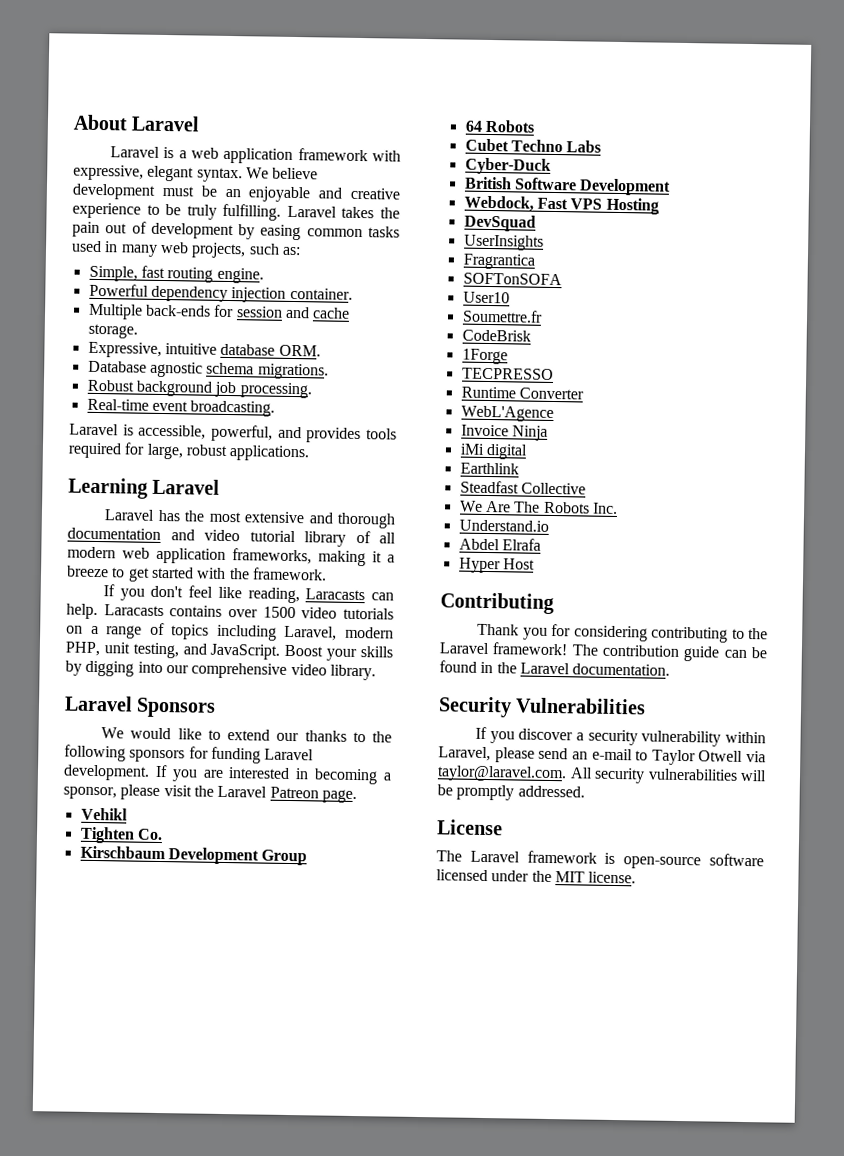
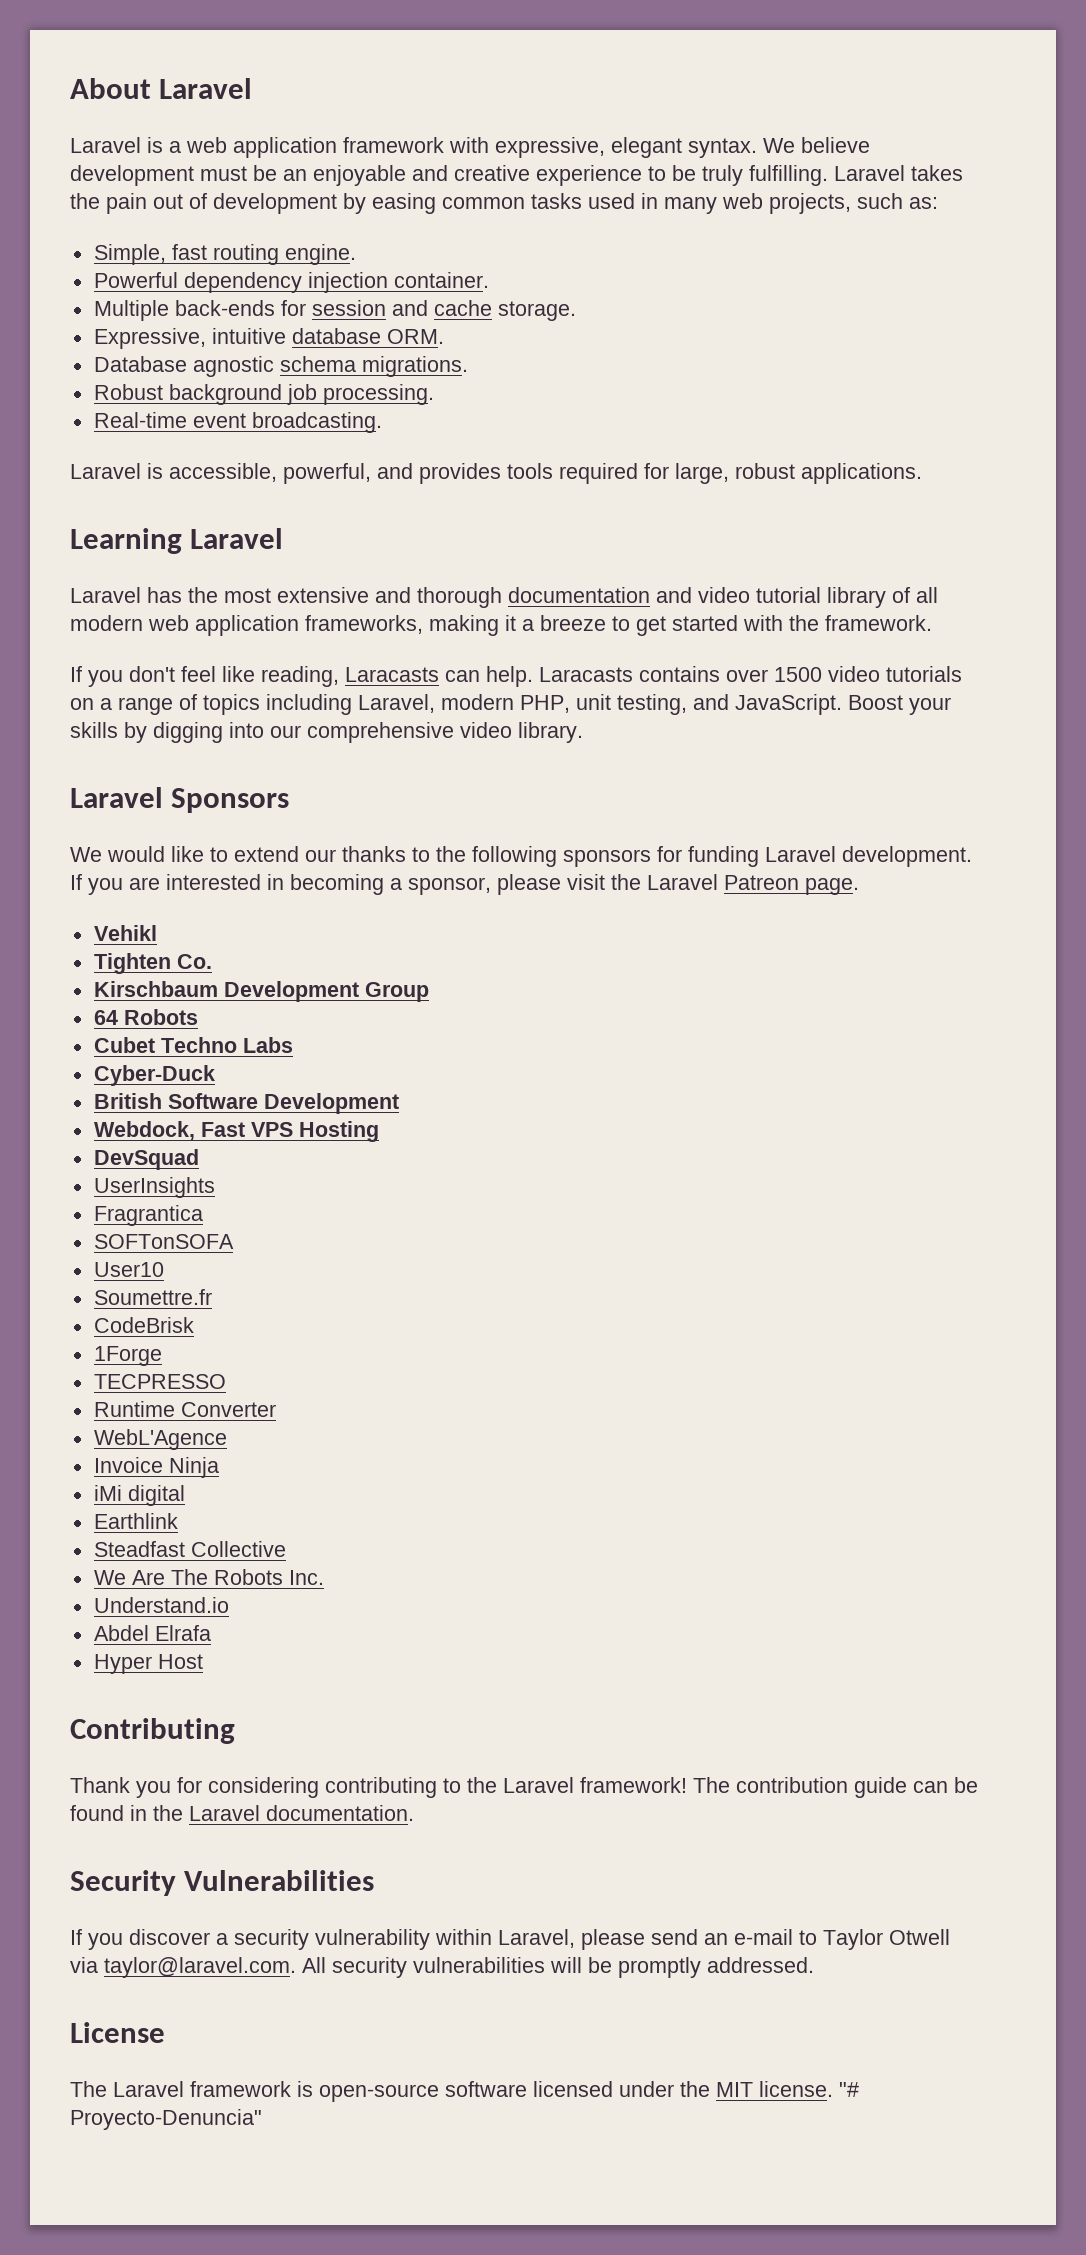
(637, 877) none -> [839,2082,859,2097] [70,2109,262,2130] "# Proyecto-Denuncia"

